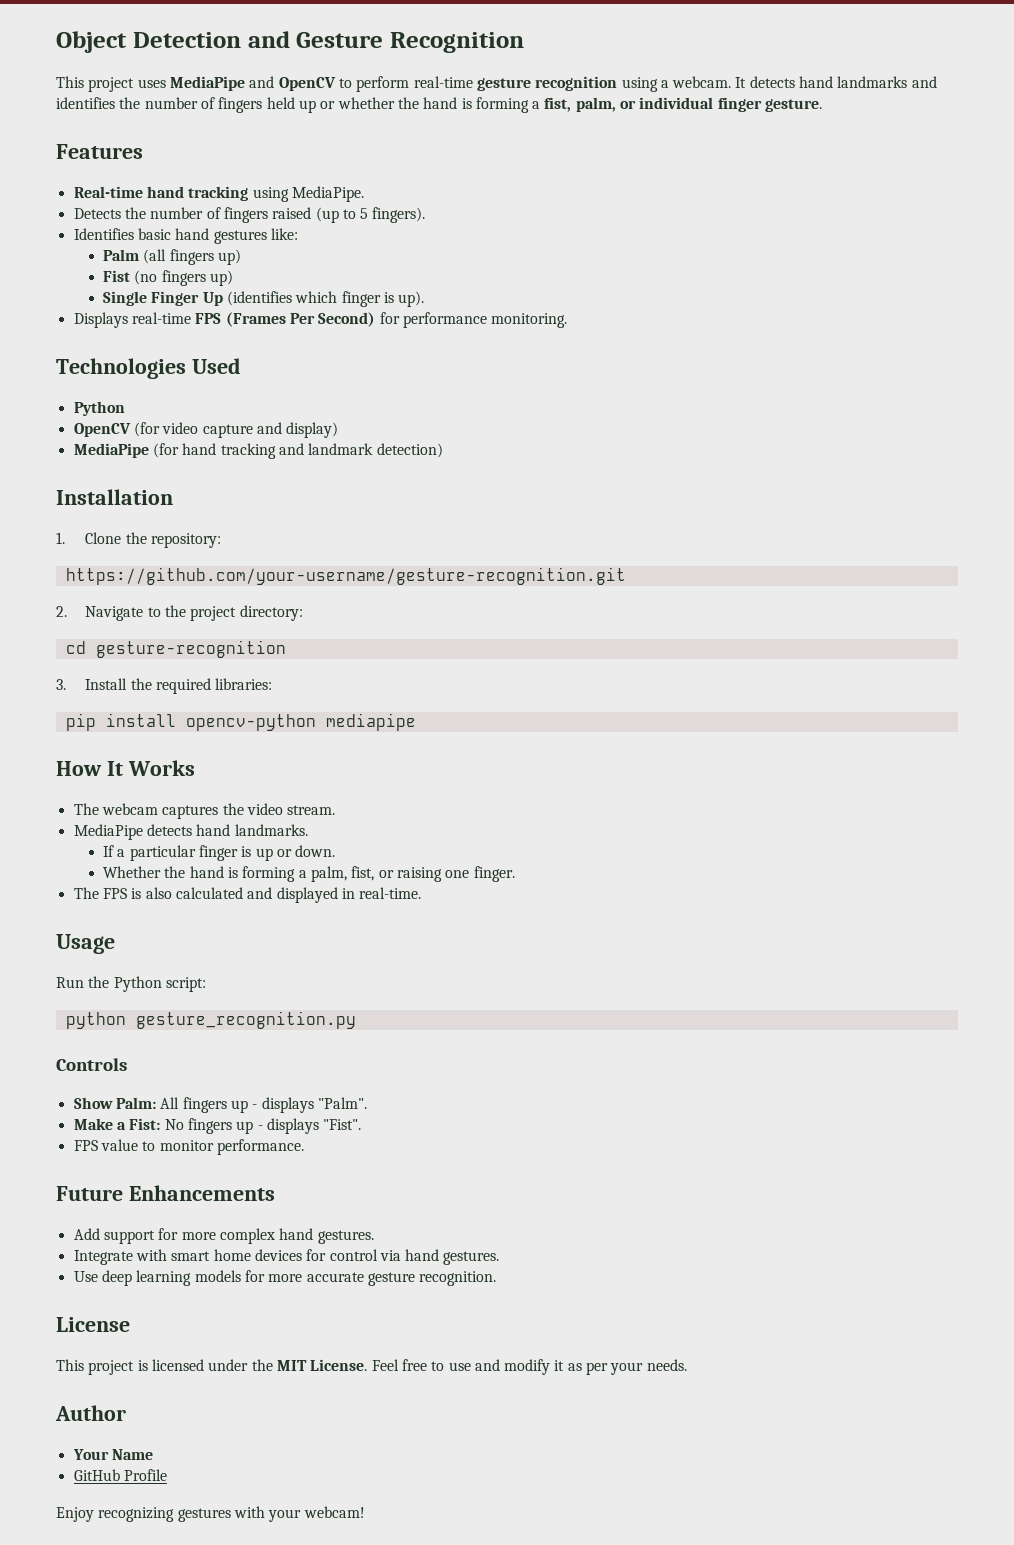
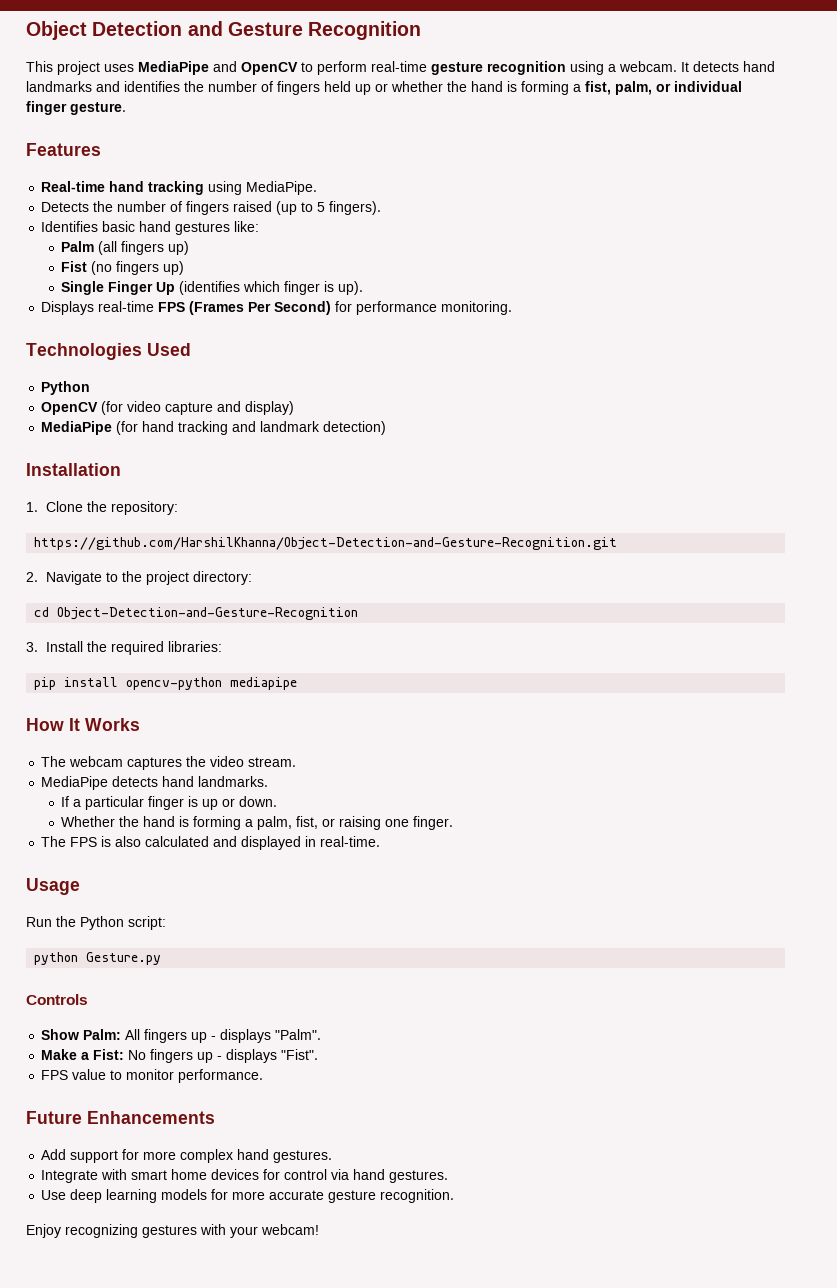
[65,567,626,585] https://github.com/your-username/gesture-recognition.git -> [34,537,618,550] https://github.com/HarshilKhanna/Object-Detection-and-Gesture-Recognition.git
[95,640,286,658] gesture-recognition -> [57,607,359,620] Object-Detection-and-Gesture-Recognition
[135,1011,356,1029] gesture_recognition.py -> [86,952,162,965] Gesture.py
[56,1317,130,1332] [56,1359,687,1375] [55,1405,126,1421] [72,1449,153,1460] [73,1469,167,1481] // License // This project is licensed under the MIT License. Feel free to use and modify it as per your needs. // Author // Your Name // GitHub Profile -> (455, 1196) none

